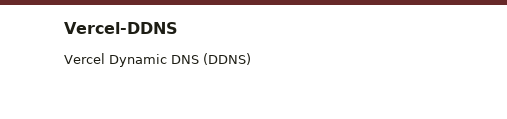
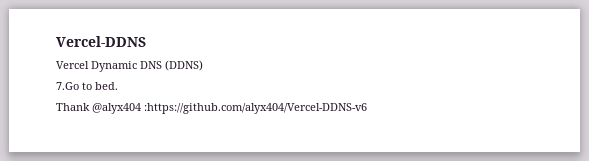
(251, 59) none -> [56,82,118,90] [56,103,367,114] // 7.Go to bed. // Thank @alyx404 :https://github.com/alyx404/Vercel-DDNS-v6

